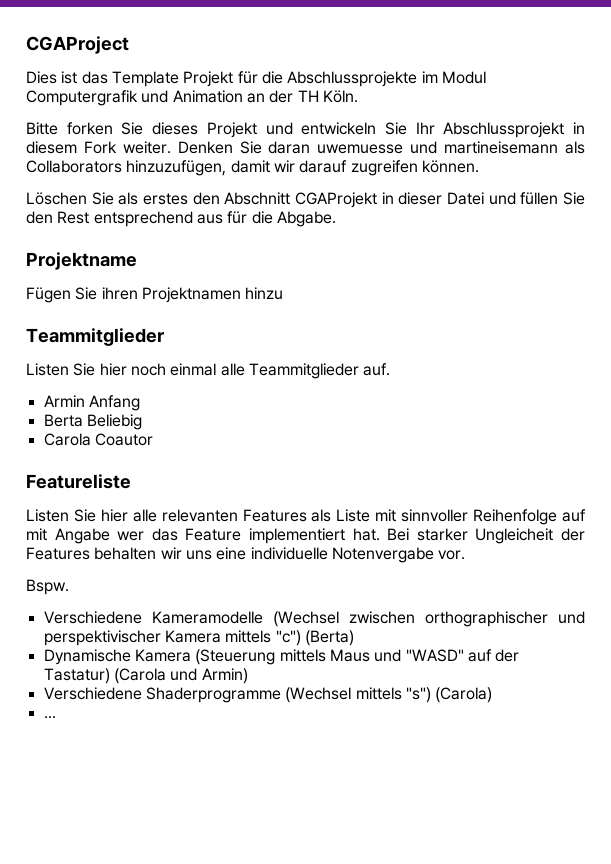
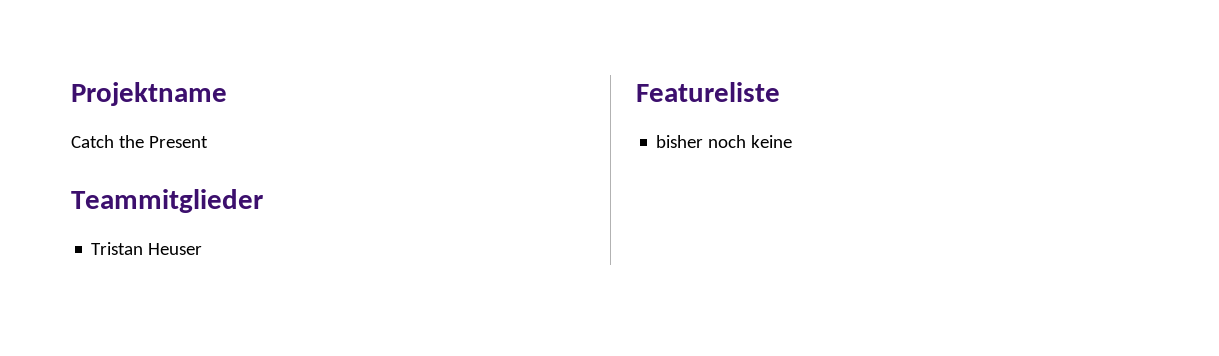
[26,36,129,54] [26,71,486,87] [26,90,358,106] [26,122,585,138] [26,141,586,154] [26,160,479,176] [26,192,585,208] [26,211,336,227] [26,252,137,270] [26,287,284,303] [26,328,164,346] [26,363,391,379] [43,395,140,411] [43,414,142,430] [43,433,153,446] [26,474,131,489] [26,509,587,525] [26,528,586,544] [26,547,466,563] [26,579,69,595] [43,611,585,627] [43,630,354,646] [43,649,520,665] [43,668,248,684] [43,687,493,703] [43,716,56,719] CGAProject // Dies ist das Template Projekt für die Abschlussprojekte im Modul Computergrafik und Animation an der TH Köln. // Bitte forken Sie dieses Projekt und entwickeln Sie Ihr Abschlussprojekt in diesem Fork weiter. Denken Sie daran uwemuesse und martineisemann als Collaborators hinzuzufügen, damit wir darauf zugreifen können. // Löschen Sie als erstes den Abschnitt CGAProjekt in dieser Datei und füllen Sie den Rest entsprechend aus für die Abgabe. // Projektname // Fügen Sie ihren Projektnamen hinzu // Teammitglieder // Listen Sie hier noch einmal alle Teammitglieder auf. // Armin Anfang // Berta Beliebig // Carola Coautor // Featureliste // Listen Sie hier alle relevanten Features als Liste mit sinnvoller Reihenfolge auf mit Angabe wer das Feature implementiert hat. Bei starker Ungleicheit der Features behalten wir uns eine individuelle Notenvergabe vor. // Bspw. // Verschiedene Kameramodelle (Wechsel zwischen orthographischer und perspektivischer Kamera mittels "c") (Berta) // Dynamische Kamera (Steuerung mittels Maus und "WASD" auf der Tastatur) (Carola und Armin) // Verschiedene Shaderprogramme (Wechsel mittels "s") (Carola) // ... -> [71,82,227,106] [71,135,208,148] [71,189,263,213] [91,242,203,255] [636,82,780,102] [656,135,793,148] Projektname // Catch the Present // Teammitglieder // Tristan Heuser // Featureliste // bisher noch keine

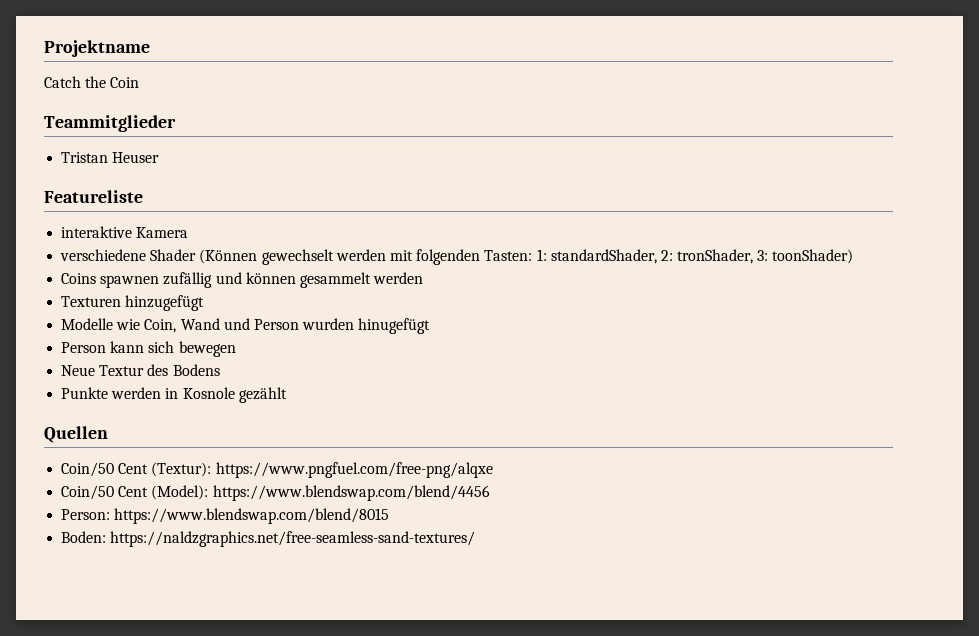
[148,136,208,148] Present -> [110,77,140,88] Coin
[656,135,793,148] bisher noch keine -> [61,226,189,238] [60,249,854,265] [61,272,424,288] [61,295,205,311] [61,318,431,334] [61,341,236,357] [61,364,220,376] [61,387,287,403] [44,426,108,443] [61,462,493,478] [61,485,490,501] [61,508,390,524] [61,531,476,547] interaktive Kamera // verschiedene Shader (Können gewechselt werden mit folgenden Tasten: 1: standardShader, 2: tronShader, 3: toonShader) // Coins spawnen zufällig und können gesammelt werden // Texturen hinzugefügt // Modelle wie Coin, Wand und Person wurden hinugefügt // Person kann sich bewegen // Neue Textur des Bodens // Punkte werden in Kosnole gezählt // Quellen // Coin/50 Cent (Textur): https://www.pngfuel.com/free-png/alqxe // Coin/50 Cent (Model): https://www.blendswap.com/blend/4456 // Person: https://www.blendswap.com/blend/8015 // Boden: https://naldzgraphics.net/free-seamless-sand-textures/

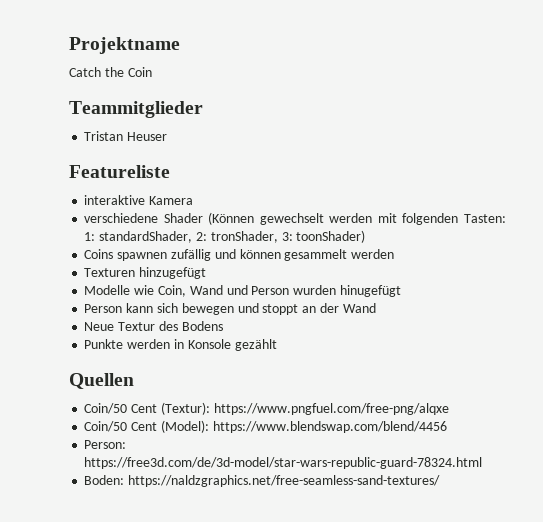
(236, 349) none -> [237,303,376,315] und stoppt an der Wand
[182,387,235,399] Kosnole -> [187,339,231,349] Konsole
[114,508,390,524] https://www.blendswap.com/blend/8015 -> [84,457,483,469] https://free3d.com/de/3d-model/star-wars-republic-guard-78324.html

